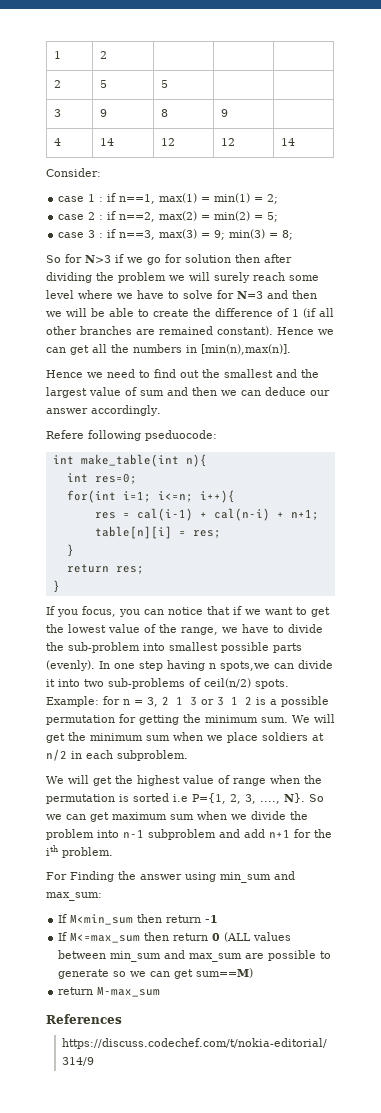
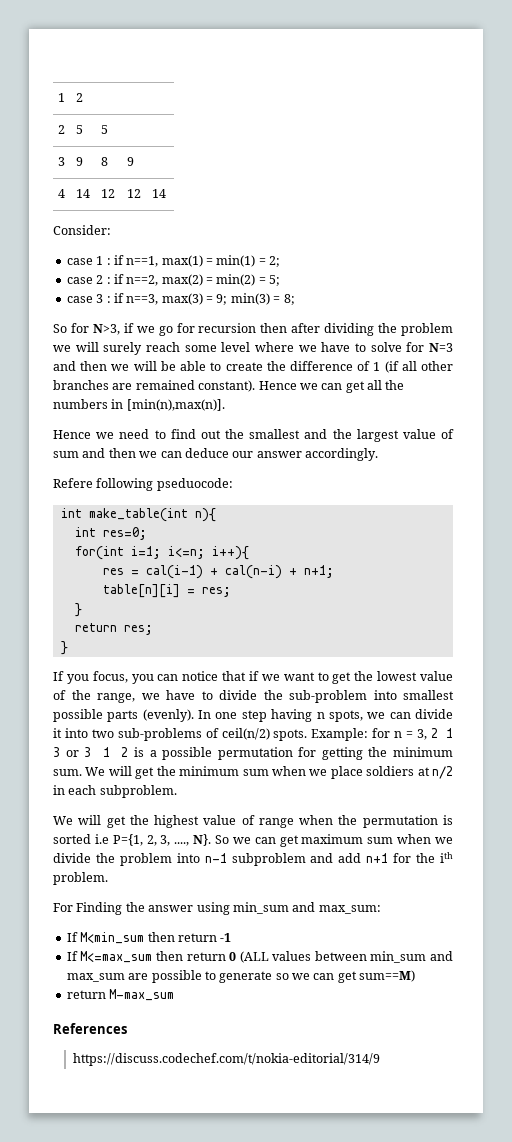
[85,255,111,263] N>3 -> [92,324,120,335] N>3,
[185,254,231,263] solution -> [198,323,257,333] recursion
[220,661,270,671] spots,we -> [328,710,386,722] spots, we

